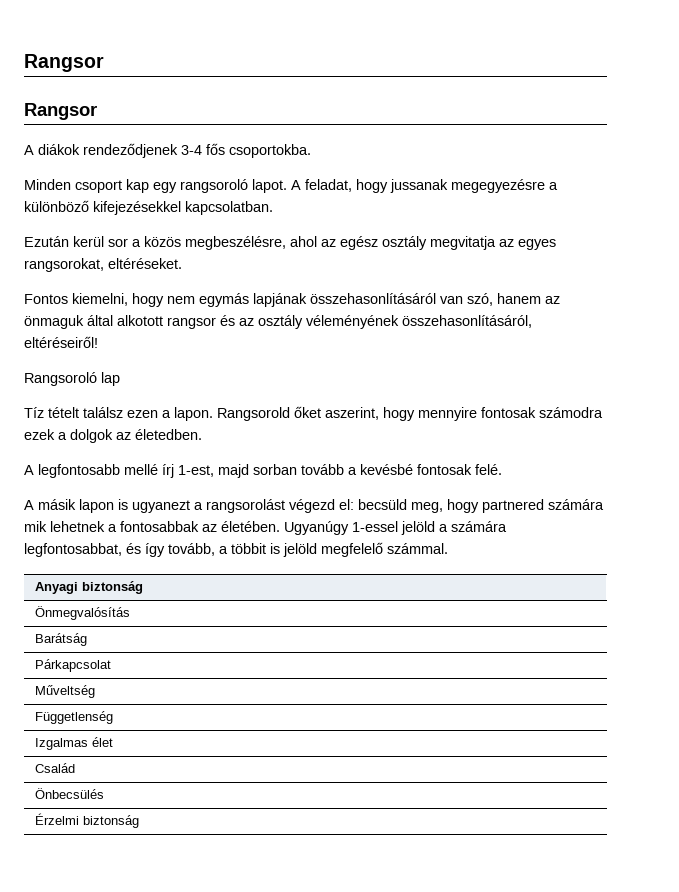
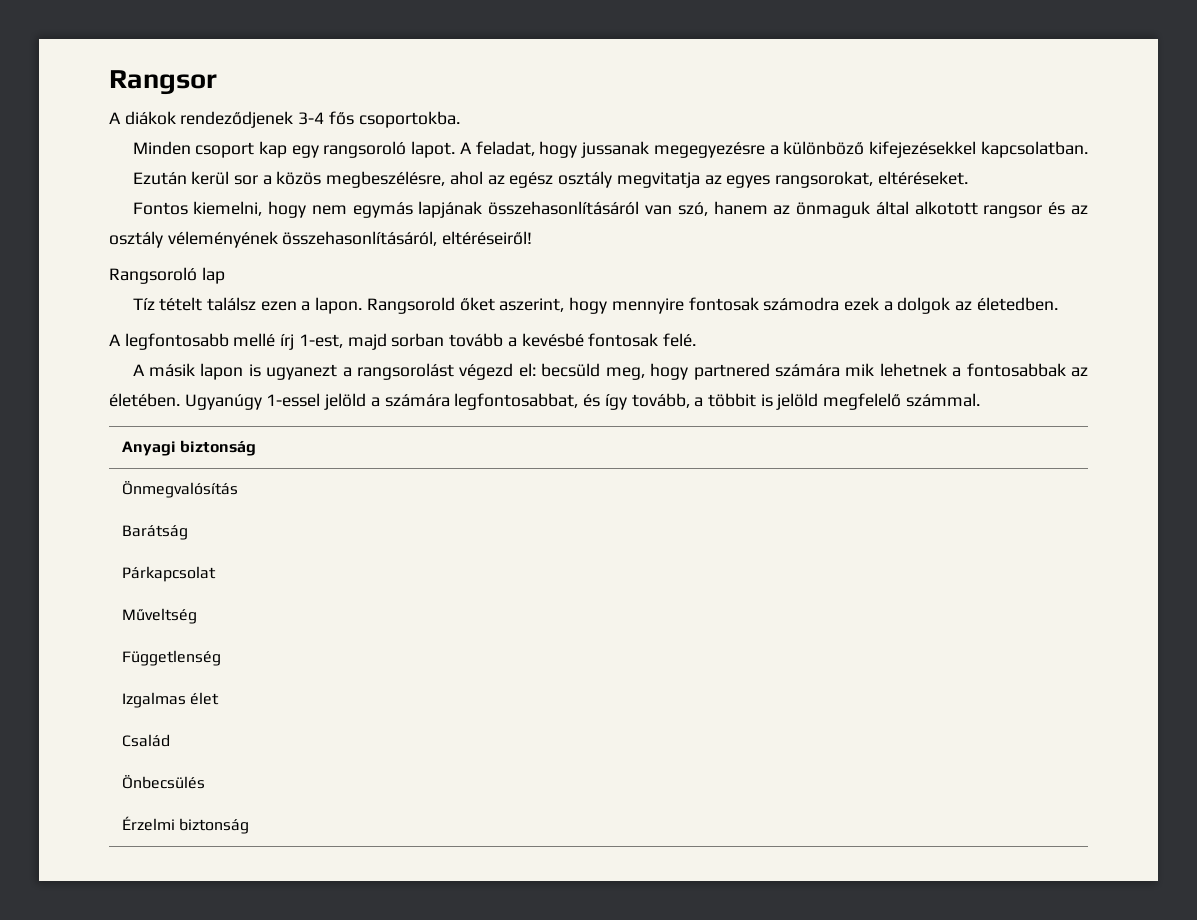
[24,54,104,72] [24,103,97,120] Rangsor // Rangsor -> [109,70,217,95] Rangsor

